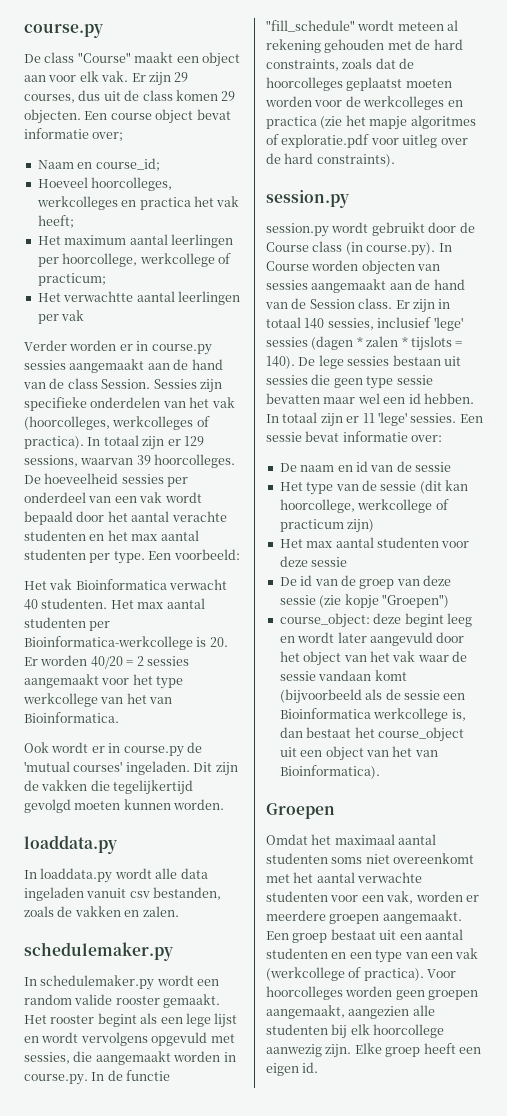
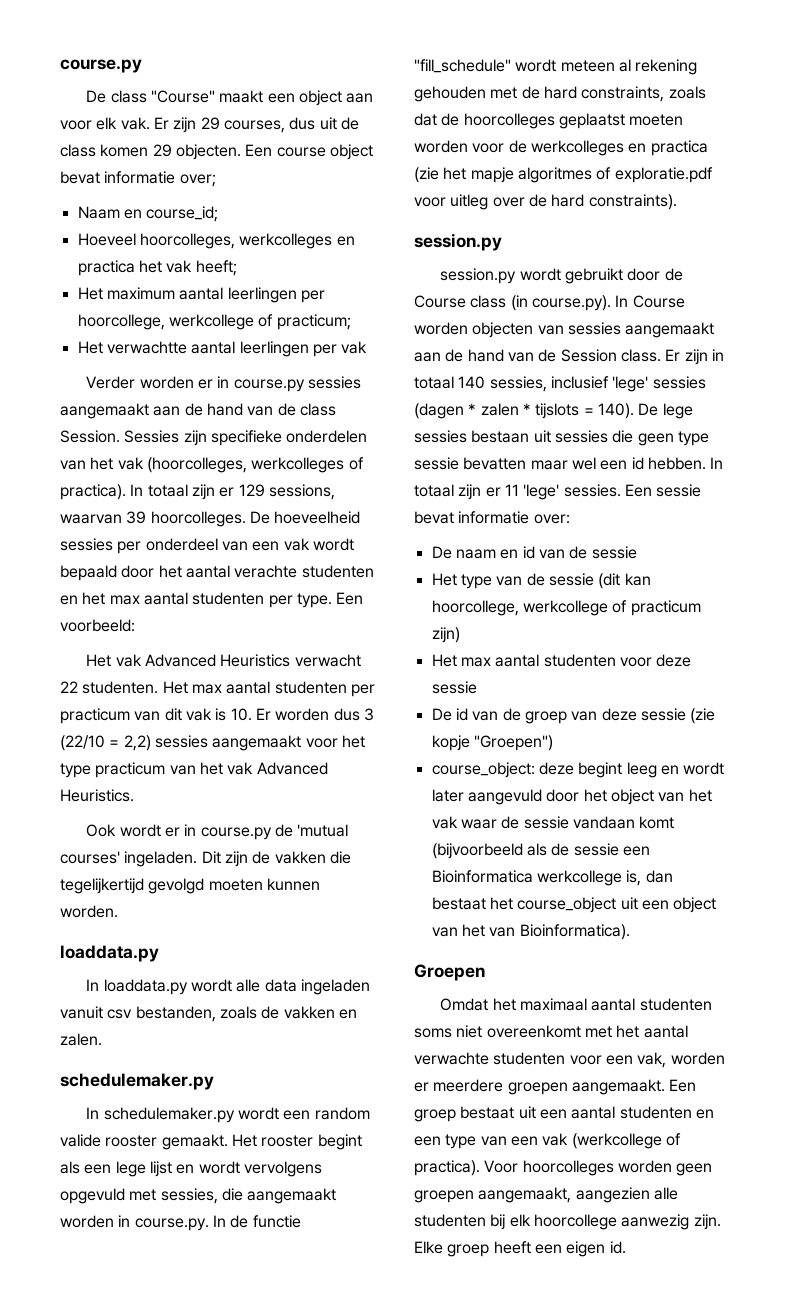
[75,579,228,590] [24,599,38,610] Bioinformatica verwacht 40 -> [145,654,361,667] [60,681,78,693] Advanced Heuristics verwacht 22
[24,636,228,650] [24,655,144,669] Bioinformatica-werkcollege is 20. Er worden 40/20 = 2 -> [60,708,374,724] [60,735,151,751] practicum van dit vak is 10. Er worden dus 3 (22/10 = 2,2)
[23,693,173,707] [24,712,119,723] werkcollege van het van Bioinformatica. -> [95,762,328,778] [60,789,134,802] practicum van het vak Advanced Heuristics.

